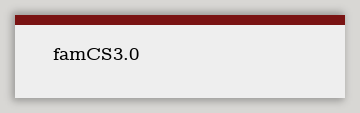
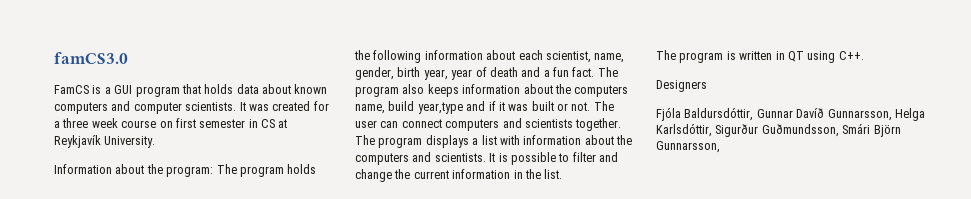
(139, 54) none -> [54,84,328,97] [54,101,329,114] [54,118,288,128] [54,135,156,148] [54,164,317,177] [354,50,625,63] [355,67,618,80] [355,84,629,97] [355,101,614,114] [355,118,622,131] [355,135,632,148] [355,152,618,165] [355,169,563,182] [656,50,864,63] [656,80,707,92] [656,107,925,121] [656,123,901,137] [656,141,720,153] // FamCS is a GUI program that holds data about known computers and computer scientists. It was created for a three week course on first semester in CS at Reykjavík University. // Information about the program: The program holds the following information about each scientist, name, gender, birth year, year of death and a fun fact. The program also keeps information about the computers name, build year,type and if it was built or not. The user can connect computers and scientists together. The program displays a list with information about the computers and scientists. It is possible to filter and change the current information in the list. // The program is written in QT using C++. // Designers // Fjóla Baldursdóttir, Gunnar Davíð Gunnarsson, Helga Karlsdóttir, Sigurður Guðmundsson, Smári Björn Gunnarsson,

